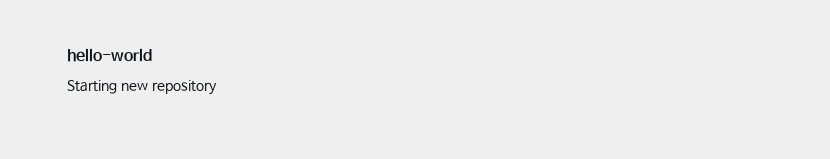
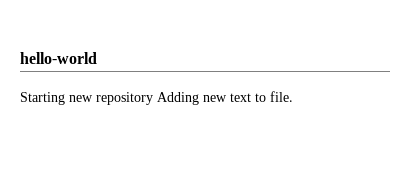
(217, 87) none -> [157,91,293,105] Adding new text to file.

